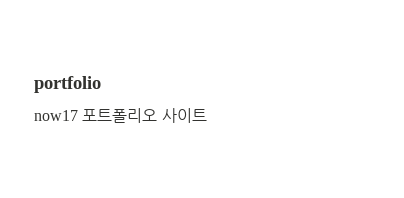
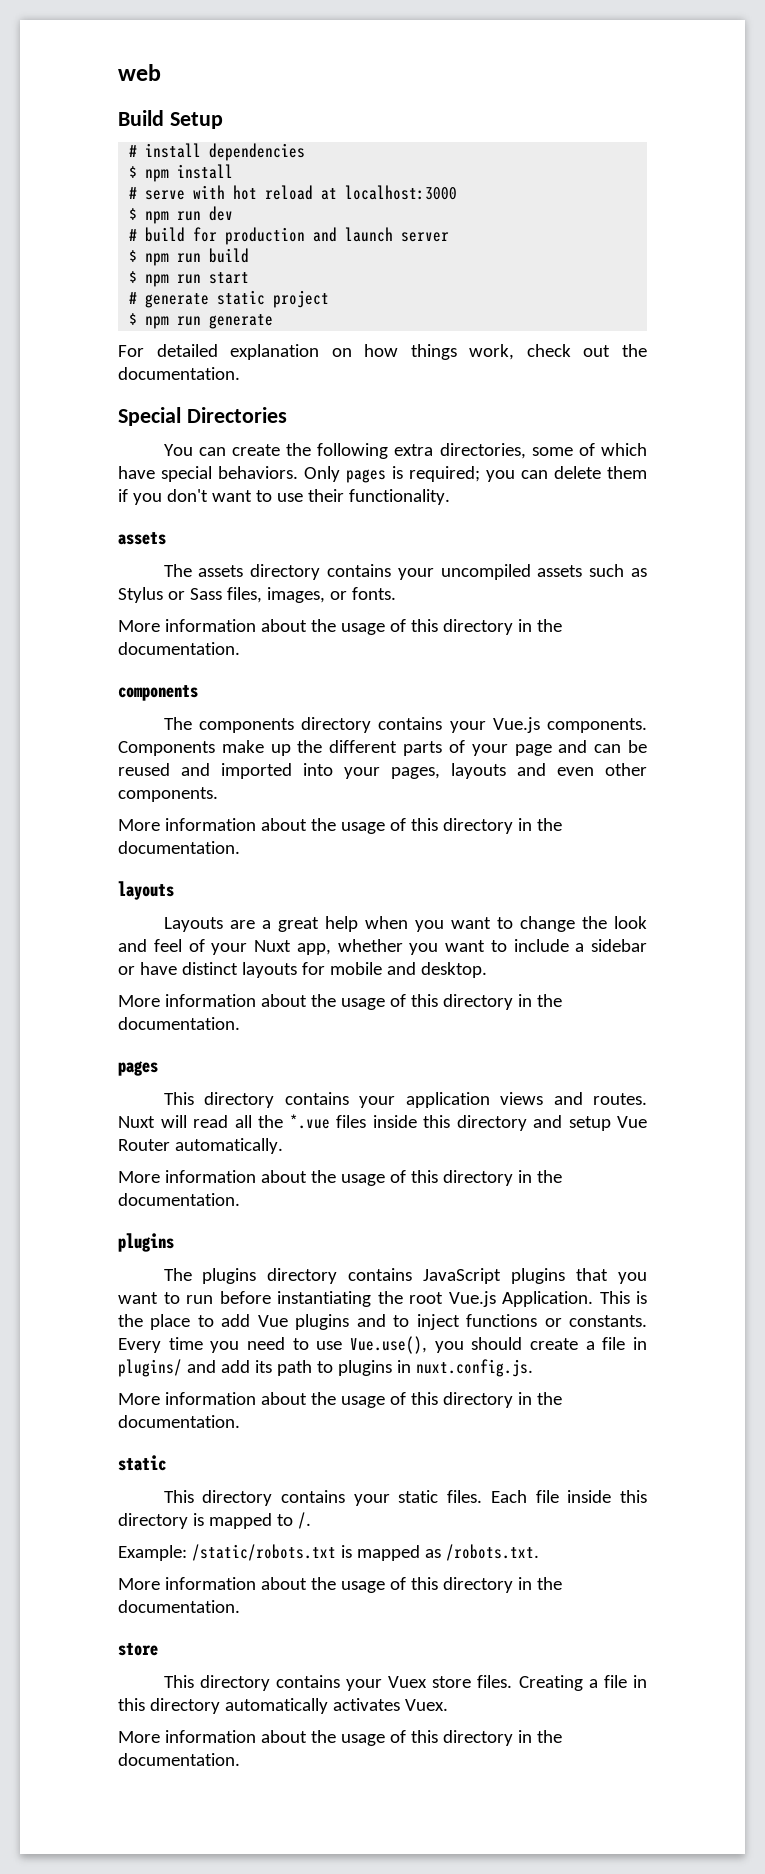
[34,76,101,93] [34,108,207,123] portfolio // now17 포트폴리오 사이트 -> [118,64,161,81] [118,110,223,129] [129,143,306,161] [129,164,234,182] [129,185,458,200] [129,206,234,224] [129,227,450,245] [129,248,250,266] [129,271,250,287] [129,290,330,308] [129,313,274,329] [118,344,647,360] [118,367,240,380] [118,407,287,426] [163,443,647,459] [118,466,647,483] [118,489,450,505] [118,532,166,545] [163,564,647,580] [118,587,396,603] [118,619,562,635] [118,642,240,655] [118,685,198,701] [163,717,647,733] [118,740,647,756] [118,763,647,779] [118,787,218,802] [118,818,562,834] [118,841,240,854] [118,881,174,900] [163,916,648,932] [118,939,647,955] [118,962,487,978] [118,994,562,1010] [118,1017,240,1030] [118,1061,158,1076] [163,1092,647,1108] [118,1114,647,1131] [118,1138,283,1154] [118,1170,562,1186] [118,1193,240,1206] [118,1233,174,1252] [163,1268,647,1284] [118,1291,647,1307] [118,1314,647,1330] [118,1336,648,1354] [118,1359,533,1377] [118,1392,562,1408] [118,1415,240,1428] [118,1455,166,1471] [163,1490,648,1506] [118,1512,311,1529] [118,1544,539,1561] [118,1577,562,1593] [118,1600,240,1613] [118,1643,158,1656] [163,1675,648,1691] [118,1698,448,1714] [118,1730,562,1746] [118,1753,240,1766] web // Build Setup // # install dependencies // $ npm install // # serve with hot reload at localhost:3000 // $ npm run dev // # build for production and launch server // $ npm run build // $ npm run start // # generate static project // $ npm run generate // For detailed explanation on how things work, check out the documentation. // Special Directories // You can create the following extra directories, some of which have special behaviors. Only pages is required; you can delete them if you don't want to use their functionality. // assets // The assets directory contains your uncompiled assets such as Stylus or Sass files, images, or fonts. // More information about the usage of this directory in the documentation. // components // The components directory contains your Vue.js components. Components make up the different parts of your page and can be reused and imported into your pages, layouts and even other components. // More information about the usage of this directory in the documentation. // layouts // Layouts are a great help when you want to change the look and feel of your Nuxt app, whether you want to include a sidebar or have distinct layouts for mobile and desktop. // More information about the usage of this directory in the documentation. // pages // This directory contains your application views and routes. Nuxt will read all the *.vue files inside this directory and setup Vue Router automatically. // More information about the usage of this directory in the documentation. // plugins // The plugins directory contains JavaScript plugins that you want to run before instantiating the root Vue.js Application. This is the place to add Vue plugins and to inject functions or constants. Every time you need to use Vue.use(), you should create a file in plugins/ and add its path to plugins in nuxt.config.js. // More information about the usage of this directory in the documentation. // static // This directory contains your static files. Each file inside this directory is mapped to /. // Example: /static/robots.txt is mapped as /robots.txt. // More information about the usage of this directory in the documentation. // store // This directory contains your Vuex store files. Creating a file in this directory automatically activates Vuex. // More information about the usage of this directory in the documentation.

